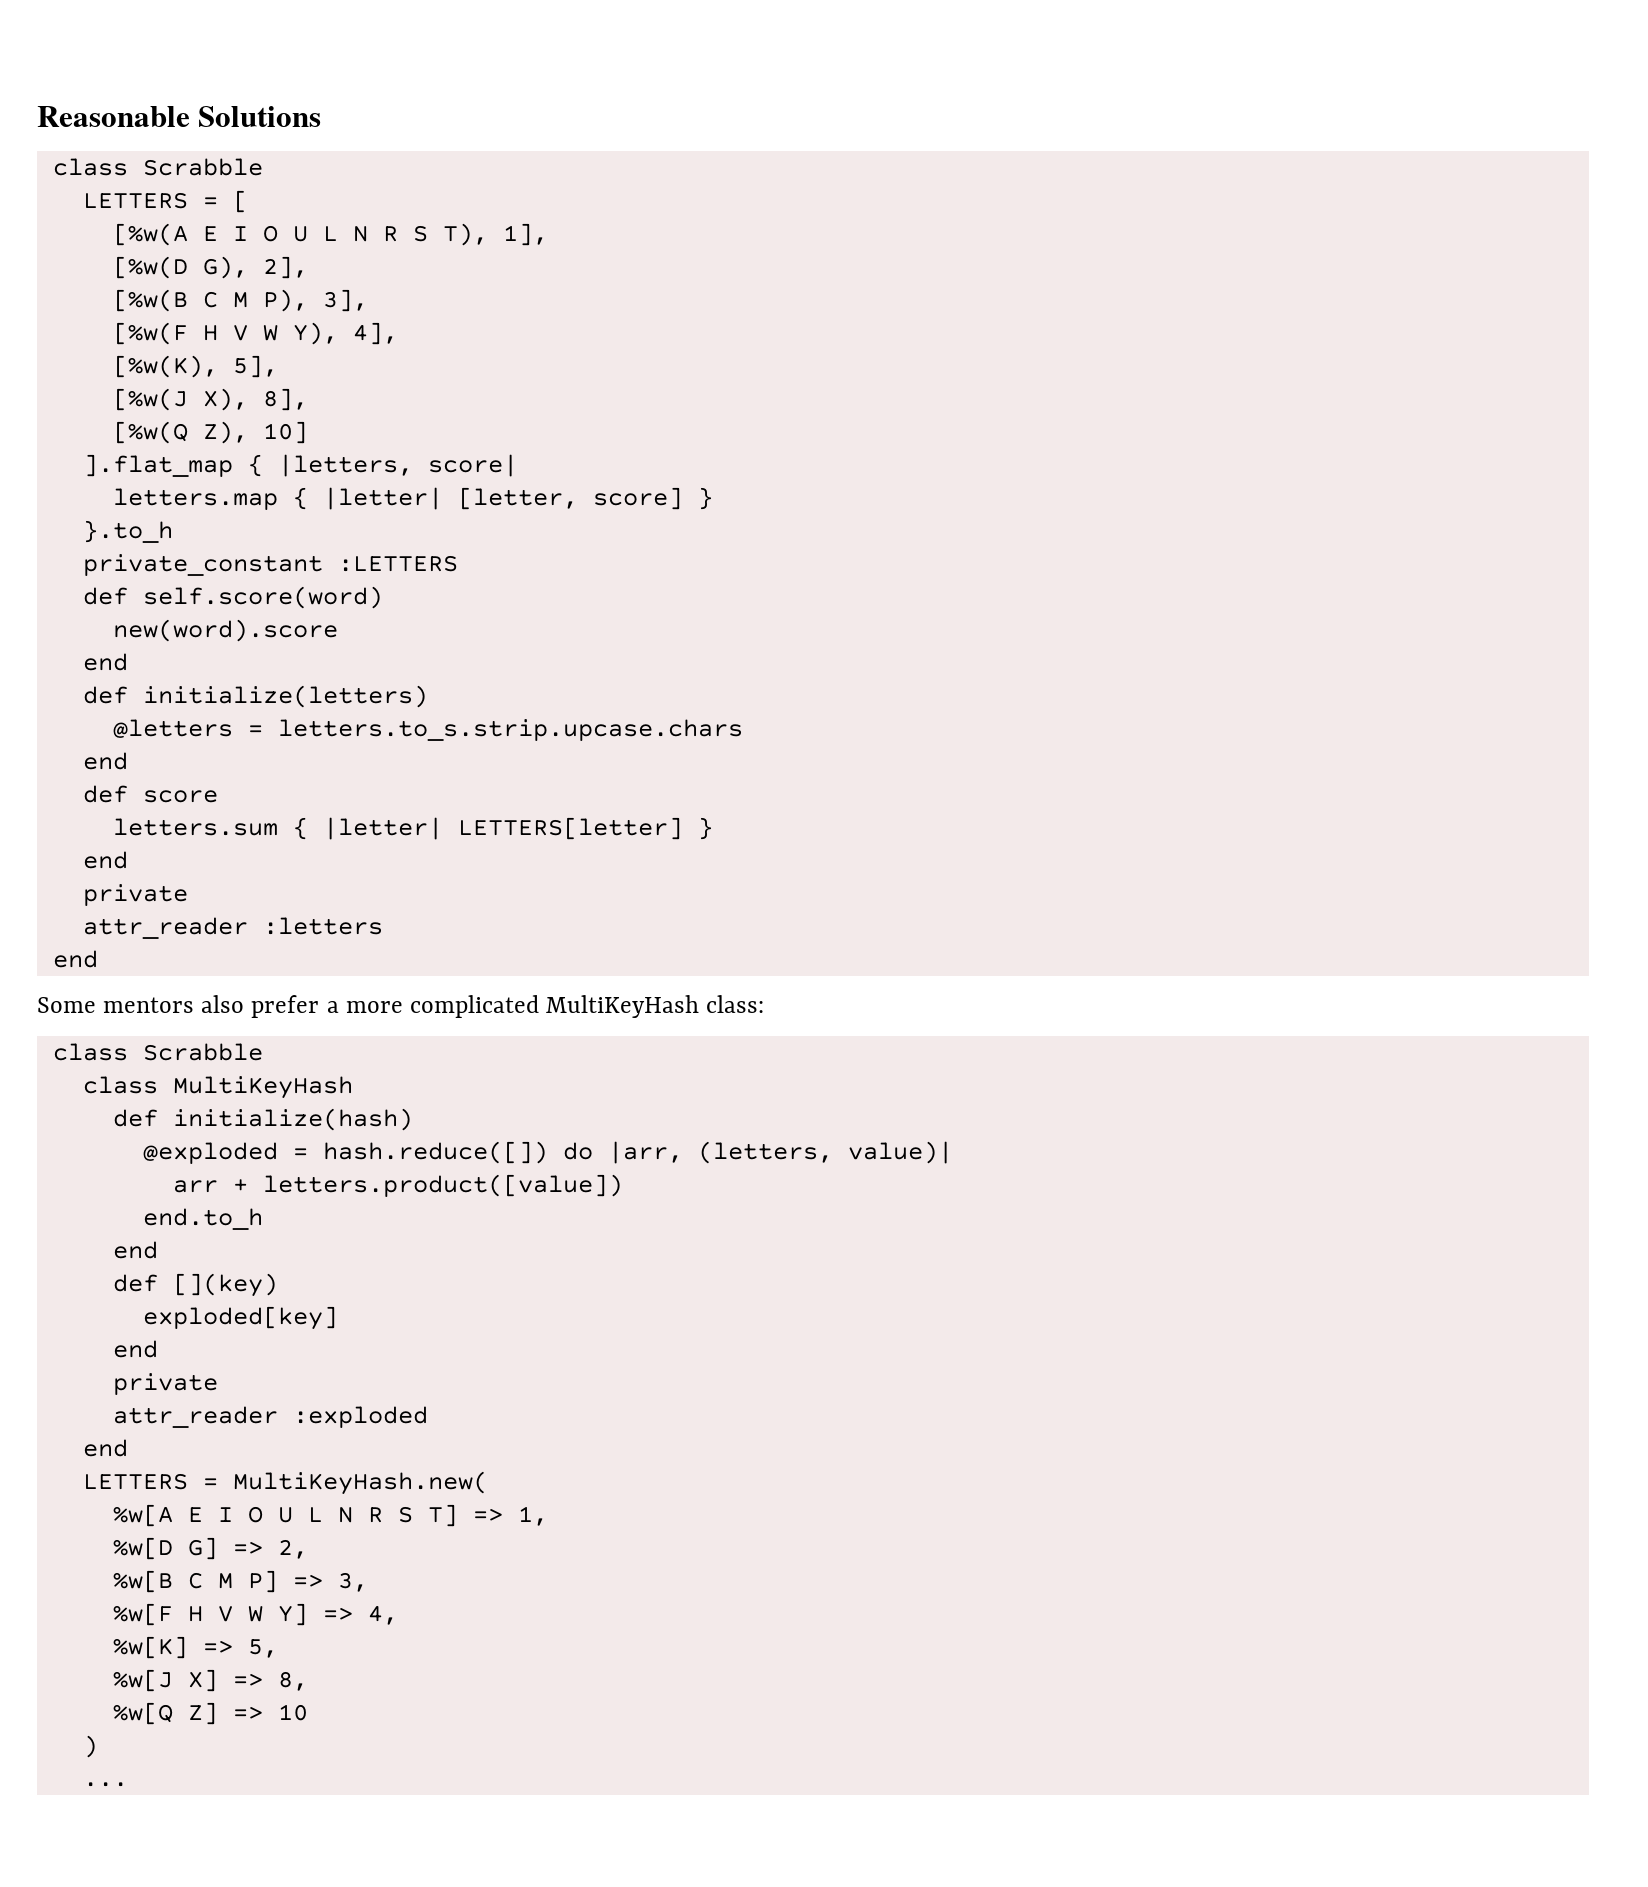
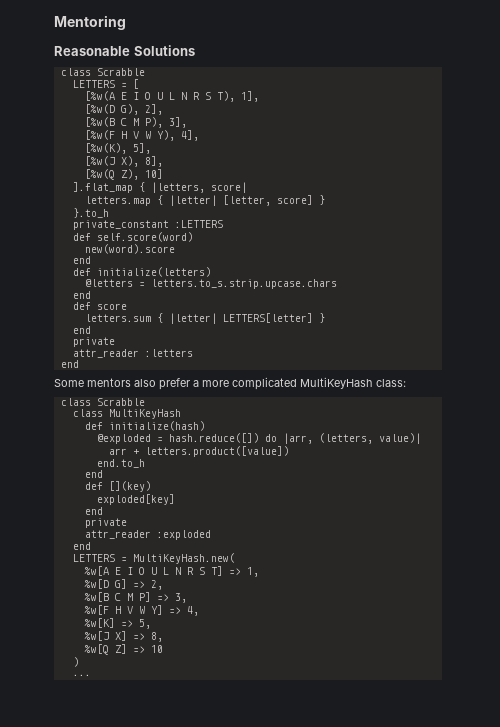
(37, 116) none -> [54,15,126,30] Mentoring //

